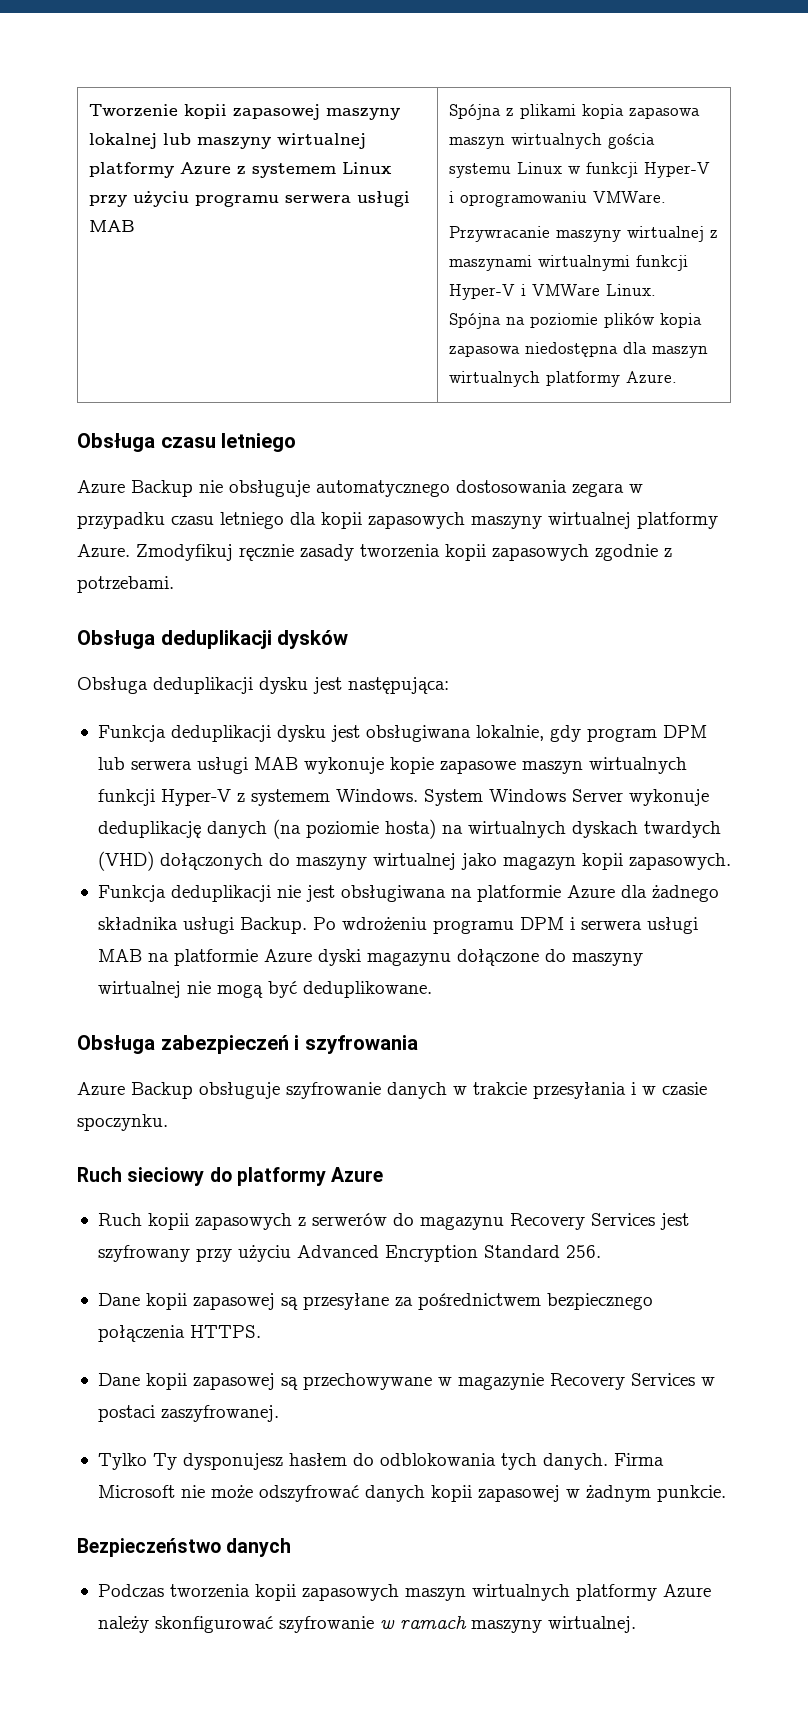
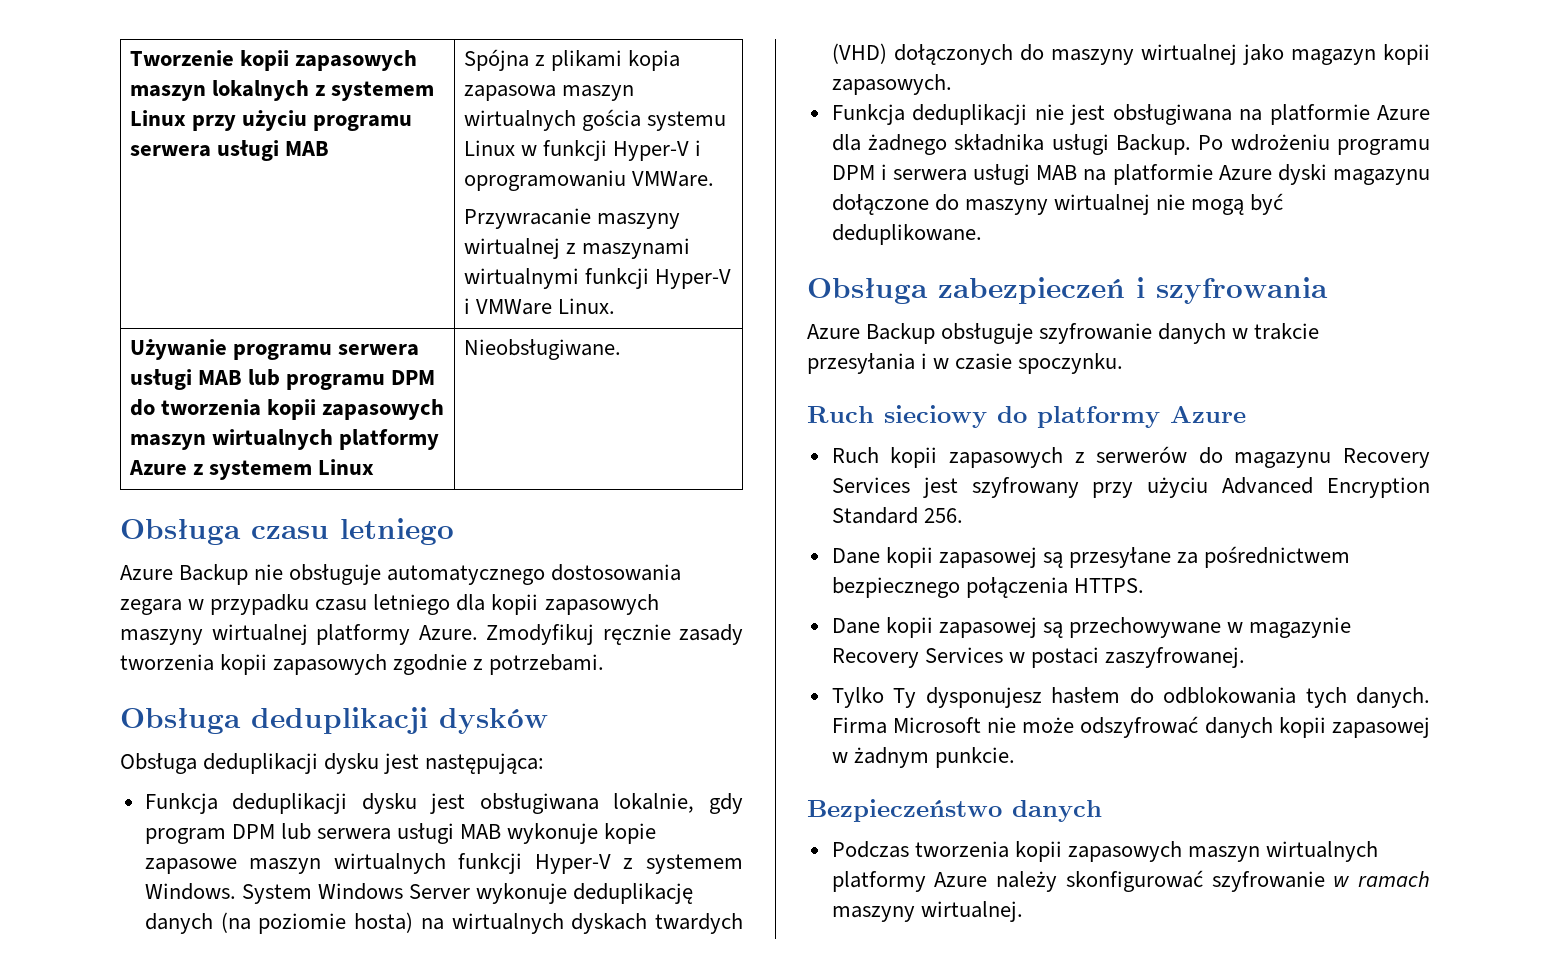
[232,104,400,120] [88,133,366,149] [88,162,231,178] zapasowej maszyny lokalnej lub maszyny wirtualnej platformy Azure -> [295,50,418,71] [129,80,310,101] zapasowych maszyn lokalnych
[448,313,702,329] [448,342,708,358] [448,371,677,387] // Spójna na poziomie plików kopia zapasowa niedostępna dla maszyn wirtualnych platformy Azure. -> [129,339,420,360] [129,369,436,390] [129,399,445,420] [129,429,440,450] [128,459,375,480] [463,339,621,360] // Używanie programu serwera usługi MAB lub programu DPM do tworzenia kopii zapasowych maszyn wirtualnych platformy Azure z systemem Linux | Nieobsługiwane.

